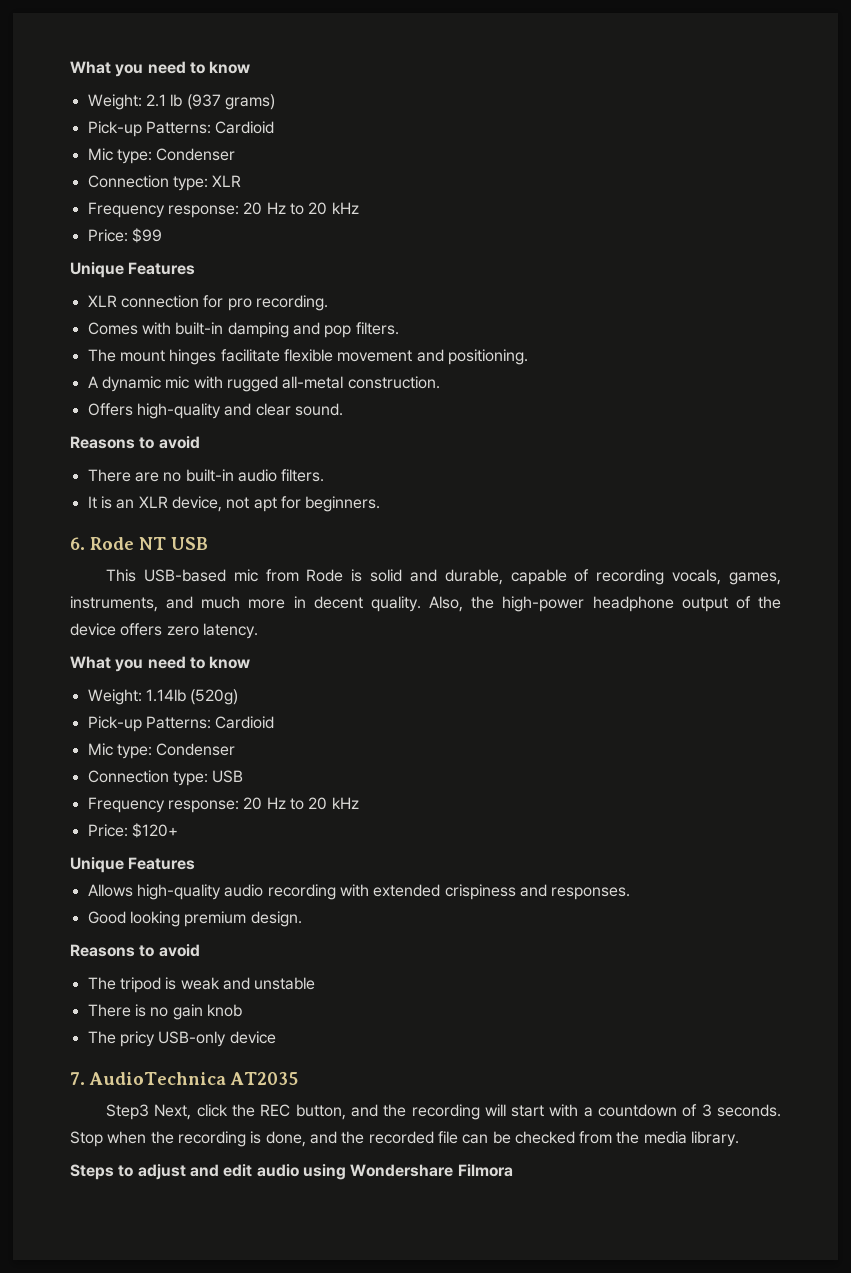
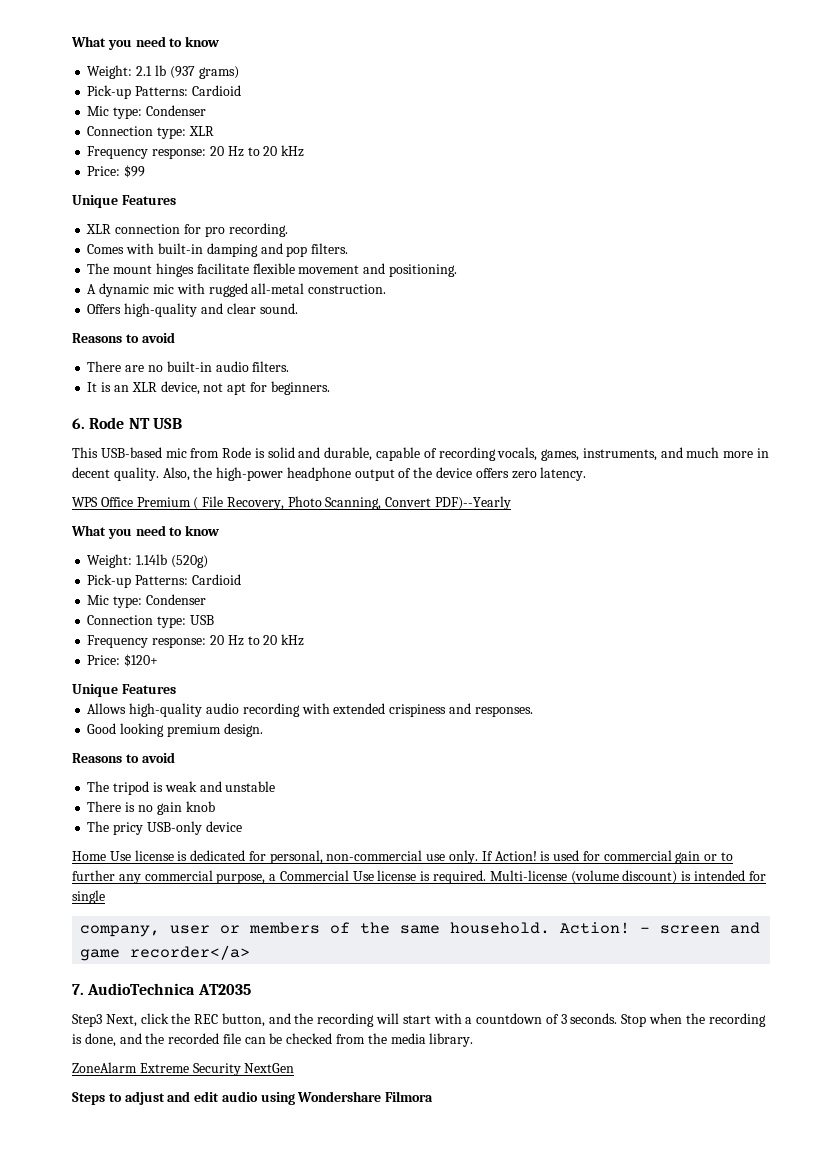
(258, 631) none -> [72,496,512,510] // WPS Office Premium ( File Recovery, Photo Scanning, Convert PDF)--Yearly
(276, 1037) none -> [72,850,734,864] [72,870,766,884] [72,890,105,904] [80,922,761,937] [80,945,251,961] // Home Use license is dedicated for personal, non-commercial use only. If Action! is used for commercial gain or to further any commercial purpose, a Commercial Use license is required. Multi-license (volume discount) is intended for single // company, user or members of the same household. Action! - screen and game recorder</a>
(740, 1139) none -> [72,1062,295,1076] // ZoneAlarm Extreme Security NextGen

